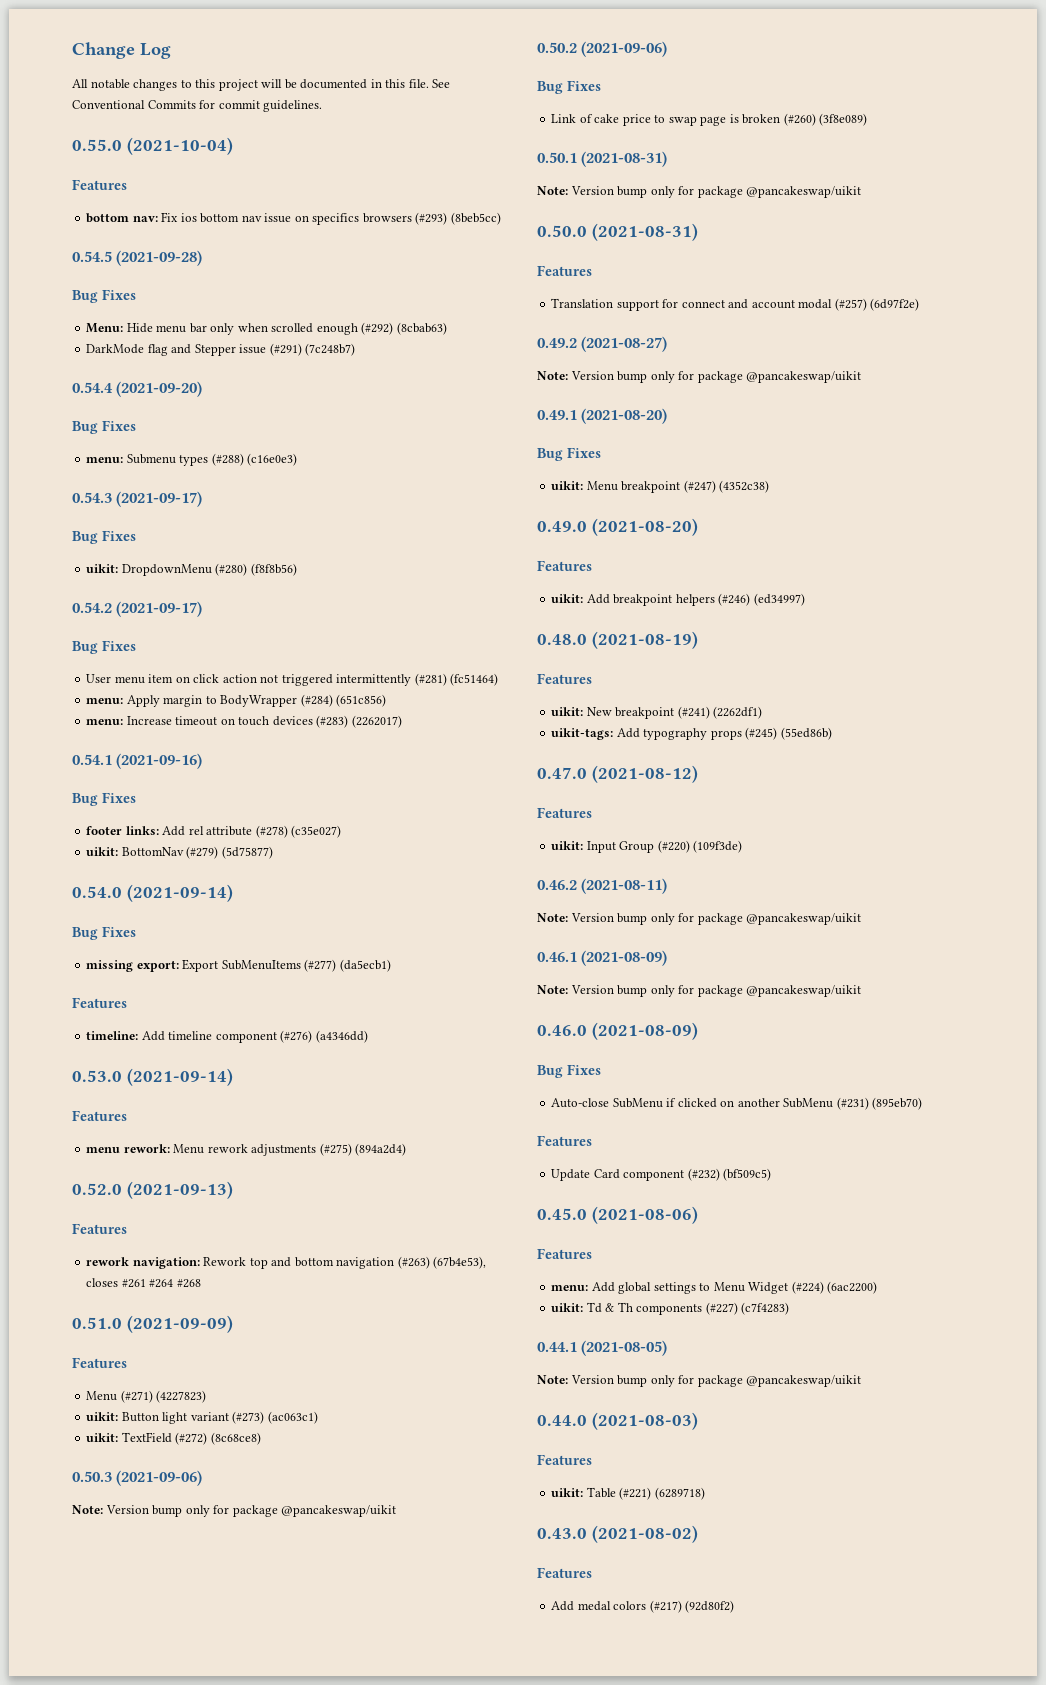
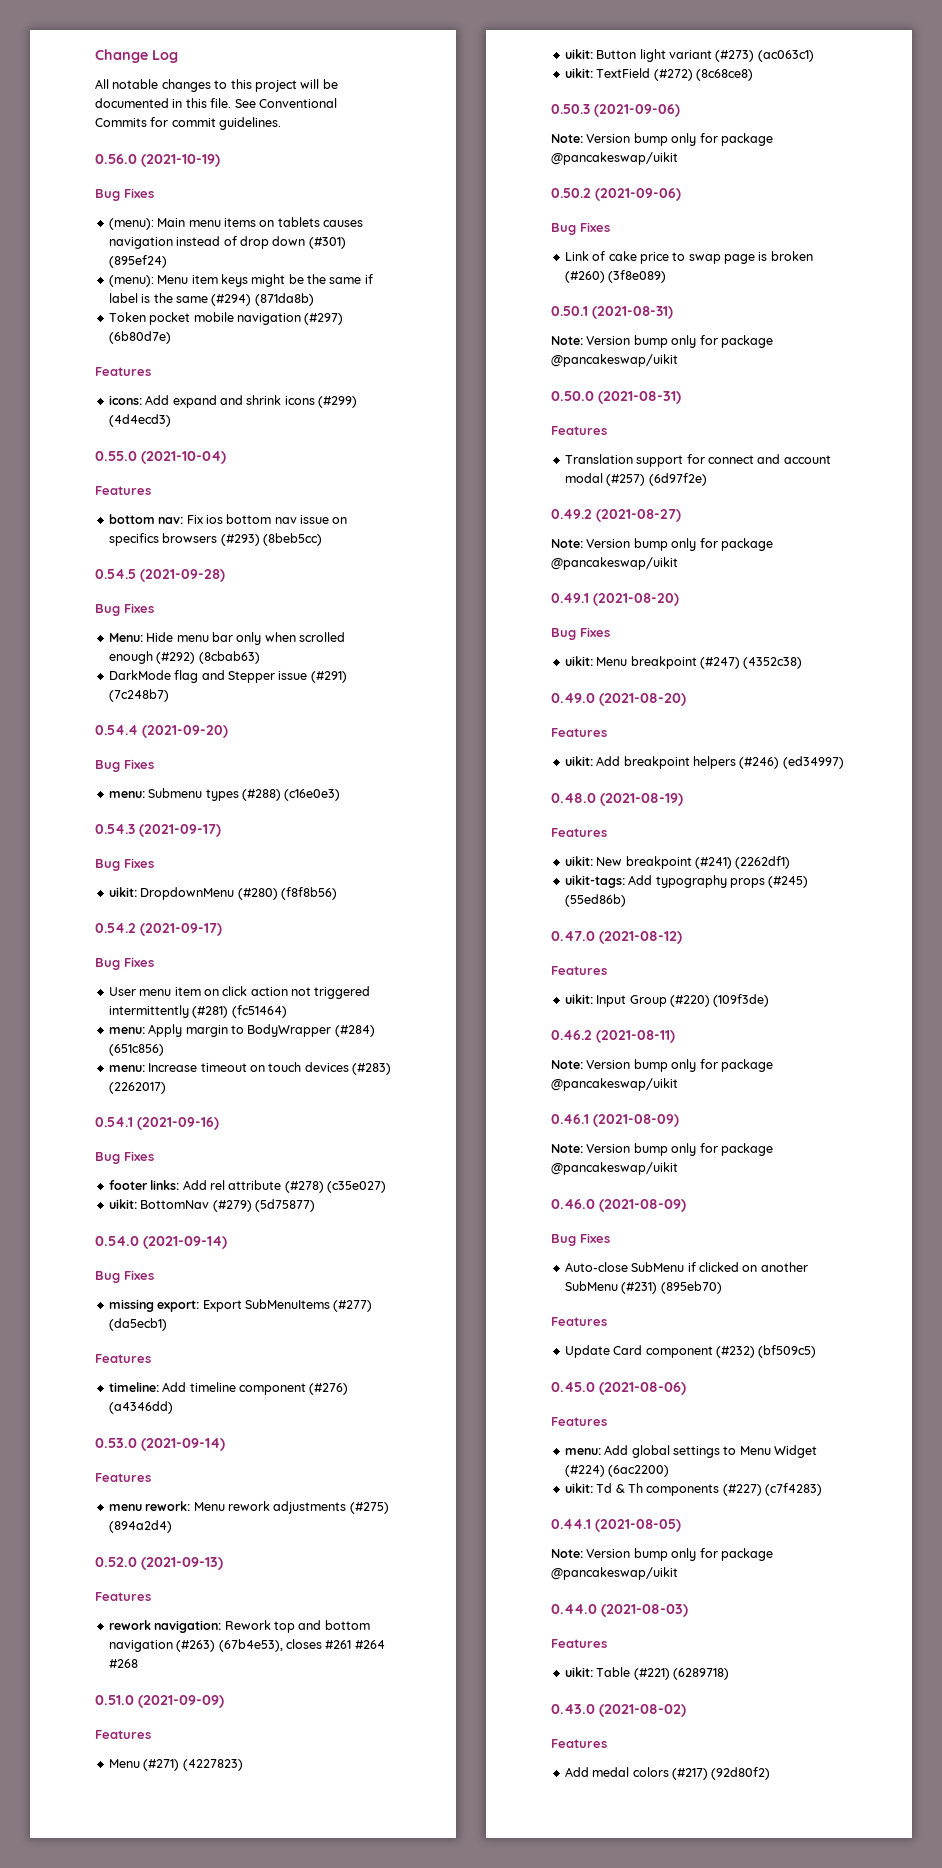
(323, 106) none -> [95,154,220,167] [95,188,154,201] [108,217,363,230] [108,236,346,249] [108,255,167,268] [108,274,373,287] [108,293,314,306] [108,312,344,325] [108,331,171,344] [95,367,151,376] [108,395,357,408] [108,414,171,427] // 0.56.0 (2021-10-19) // Bug Fixes // (menu): Main menu items on tablets causes navigation instead of drop down (#301) (895ef24) // (menu): Menu item keys might be the same if label is the same (#294) (871da8b) // Token pocket mobile navigation (#297) (6b80d7e) // Features // icons: Add expand and shrink icons (#299) (4d4ecd3)

